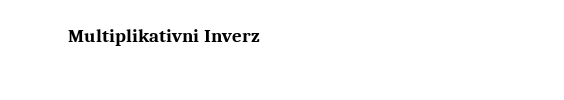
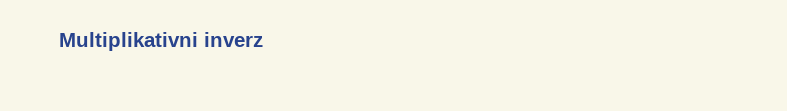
[204,30,261,42] Inverz -> [204,32,263,47] inverz

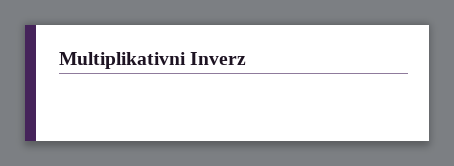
[204,32,263,47] inverz -> [190,52,247,65] Inverz

